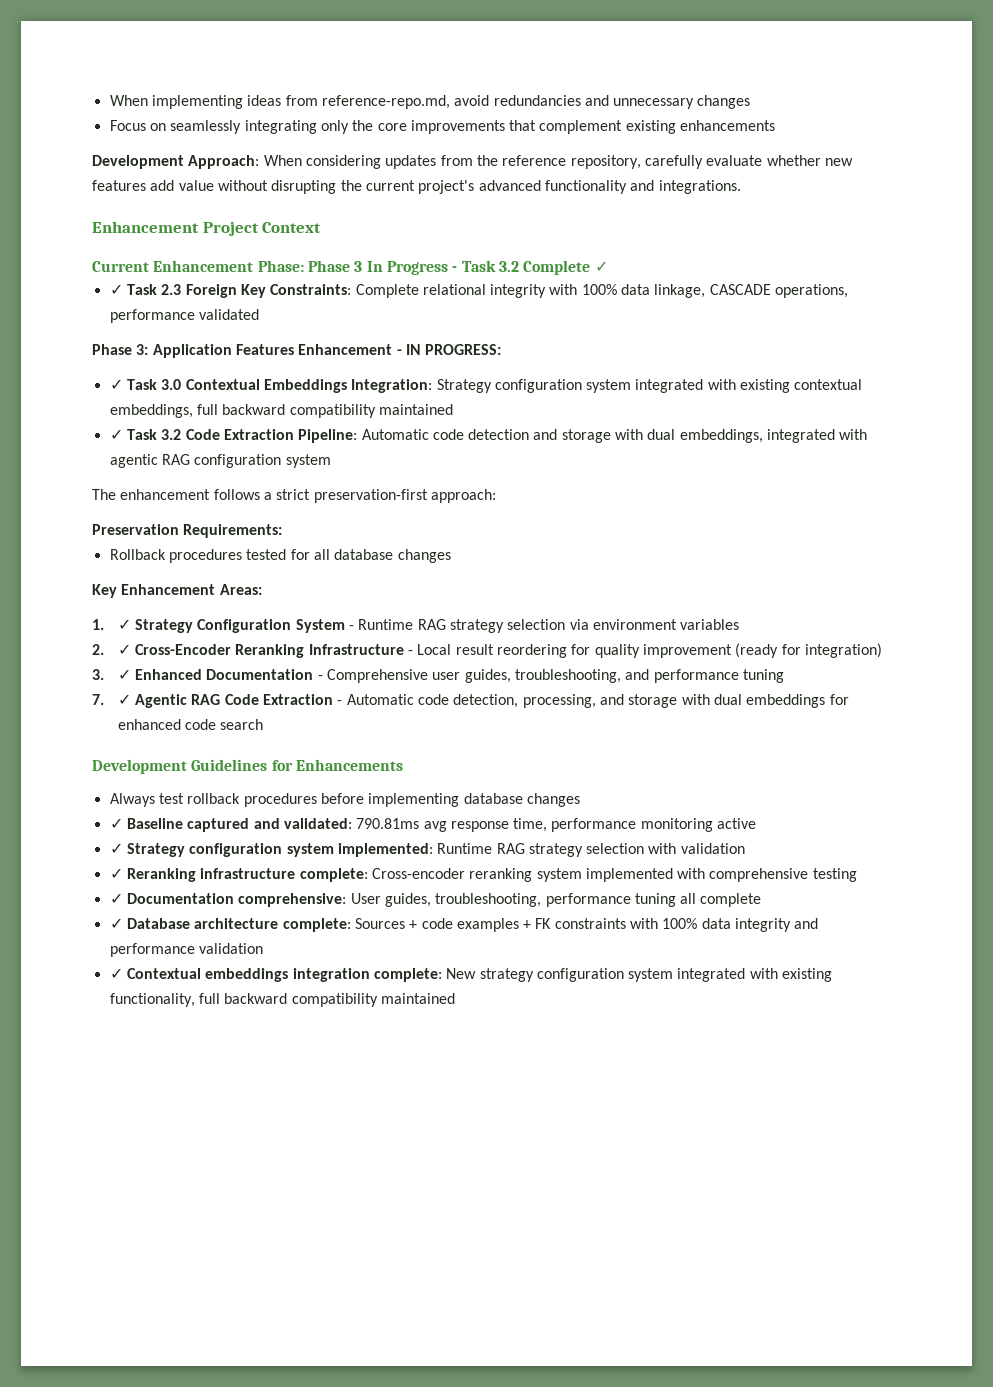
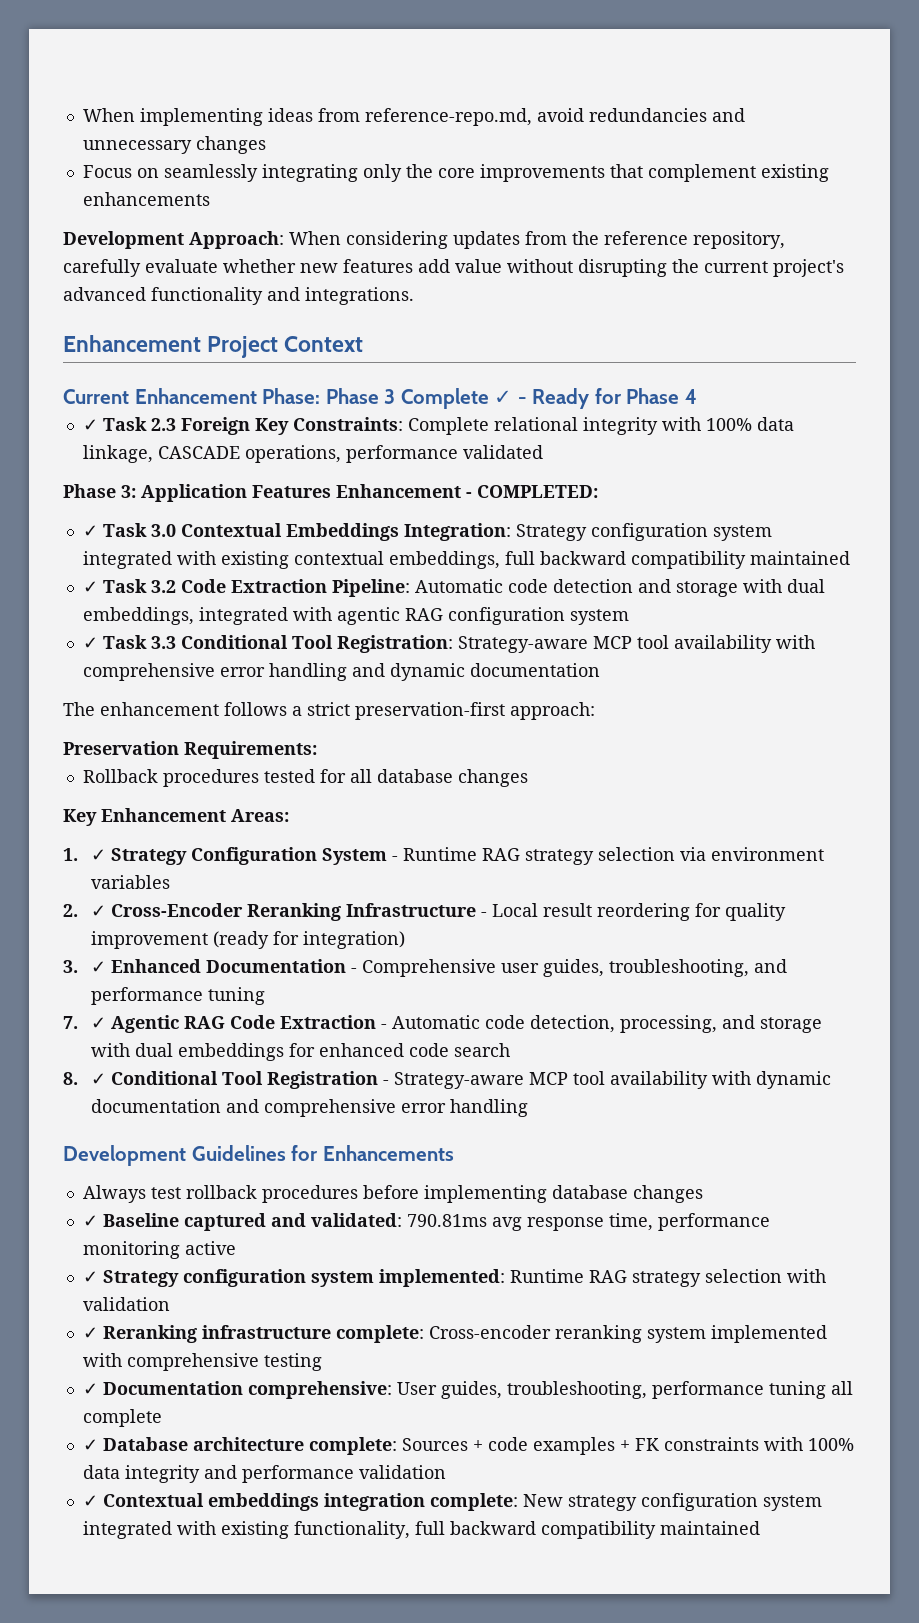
[366,260,608,275] In Progress - Task 3.2 Complete ✓ -> [400,388,697,409] Complete ✓ - Ready for Phase 4
[405,344,502,355] IN PROGRESS: -> [477,485,598,498] COMPLETED:
(331, 461) none -> [82,635,815,653] [82,663,600,681] // ✓ Task 3.3 Conditional Tool Registration: Strategy-aware MCP tool availability with comprehensive error handling and dynamic documentation
(264, 724) none -> [63,1071,832,1089] [91,1099,529,1117] // 8. ✓ Conditional Tool Registration - Strategy-aware MCP tool availability with dynamic documentation and comprehensive error handling

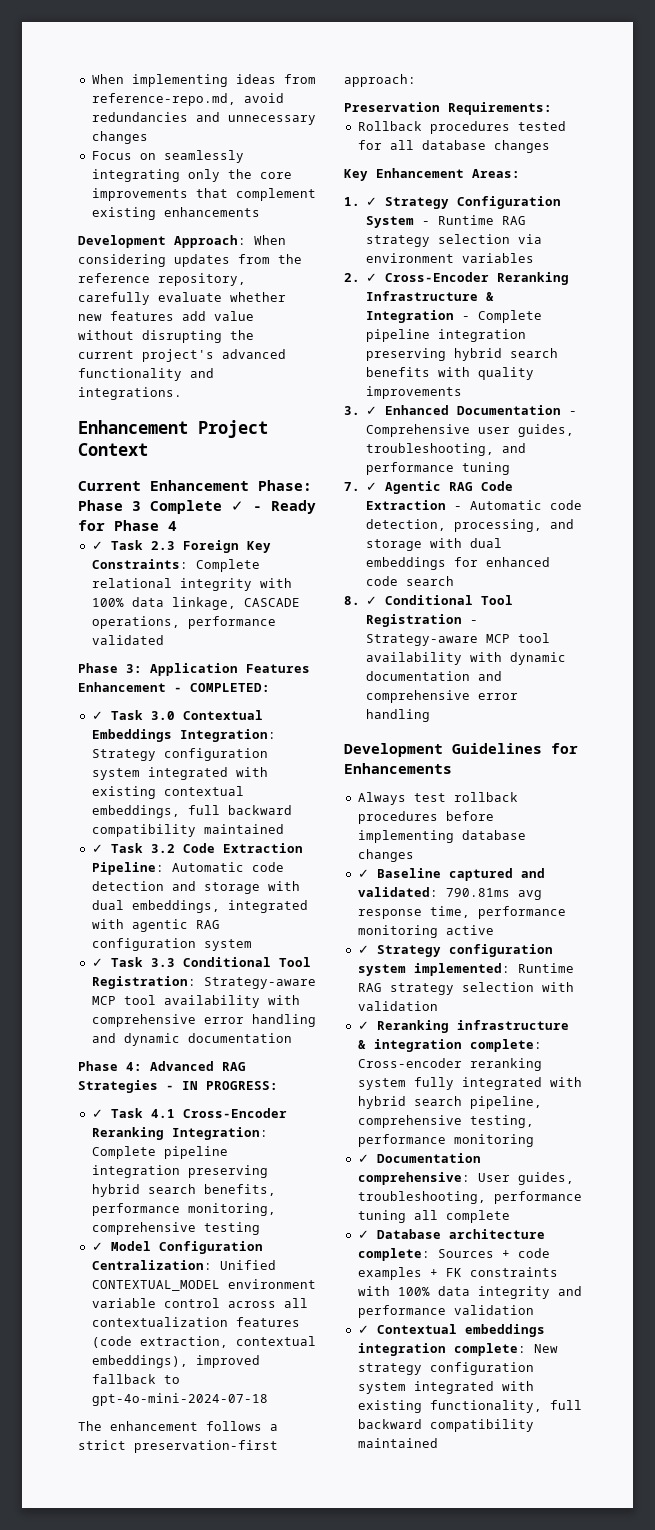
(600, 670) none -> [78,1061,246,1071] [78,1080,278,1093] [91,1108,287,1118] [91,1127,268,1140] [91,1146,228,1159] [91,1165,268,1178] [91,1184,276,1197] [91,1203,276,1216] [91,1222,260,1235] [91,1241,263,1254] [91,1260,276,1270] [91,1279,316,1291] [91,1298,308,1308] [91,1317,300,1327] [91,1336,316,1348] [91,1355,260,1368] [91,1374,180,1384] [91,1393,268,1406] // Phase 4: Advanced RAG Strategies - IN PROGRESS: // ✓ Task 4.1 Cross-Encoder Reranking Integration: Complete pipeline integration preserving hybrid search benefits, performance monitoring, comprehensive testing // ✓ Model Configuration Centralization: Unified CONTEXTUAL_MODEL environment variable control across all contextualization features (code extraction, contextual embeddings), improved fallback to gpt-4o-mini-2024-07-18
[481,903,787,921] [91,931,406,949] - Local result reordering for quality improvement (ready for integration) -> [486,292,495,301] [366,310,543,323] [366,329,527,342] [366,348,559,361] [366,367,535,380] [366,386,463,399] & Integration - Complete pipeline integration preserving hybrid search benefits with quality improvements
(331, 1332) none -> [357,1039,462,1052] & integration
[710,1325,827,1343] [82,1353,322,1371] implemented with comprehensive testing -> [413,1077,582,1090] [357,1096,542,1109] [357,1115,534,1128] [357,1134,534,1147] fully integrated with hybrid search pipeline, comprehensive testing, performance monitoring

